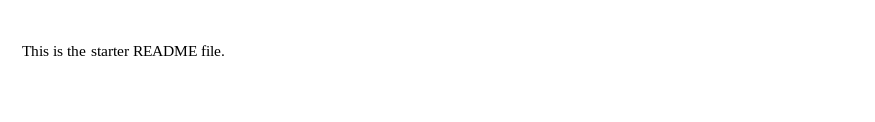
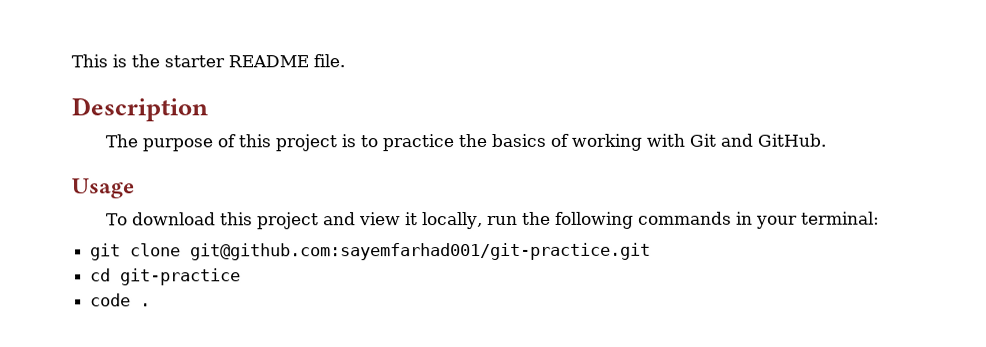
(225, 50) none -> [71,97,208,122] [105,133,827,152] [72,178,135,199] [106,211,881,230] [90,242,652,261] [90,268,242,286] [90,293,152,307] // Description // The purpose of this project is to practice the basics of working with Git and GitHub. // Usage // To download this project and view it locally, run the following commands in your terminal: // git clone git@github.com:sayemfarhad001/git-practice.git // cd git-practice // code .

